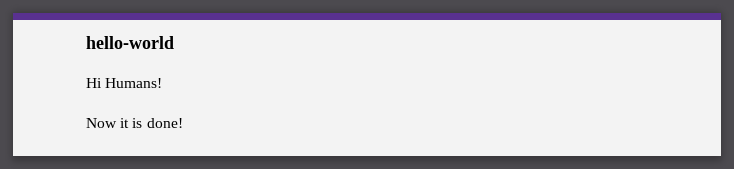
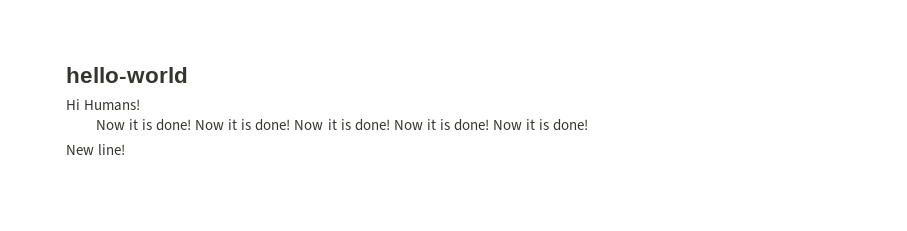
(183, 123) none -> [195,119,589,131] [66,144,126,155] Now it is done! Now it is done! Now it is done! Now it is done! // New line!

